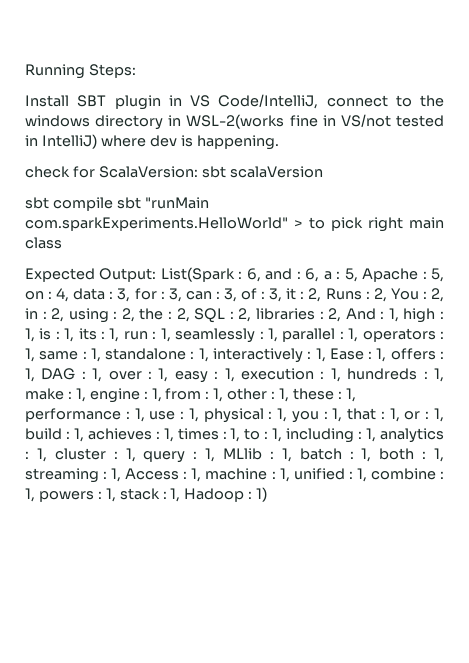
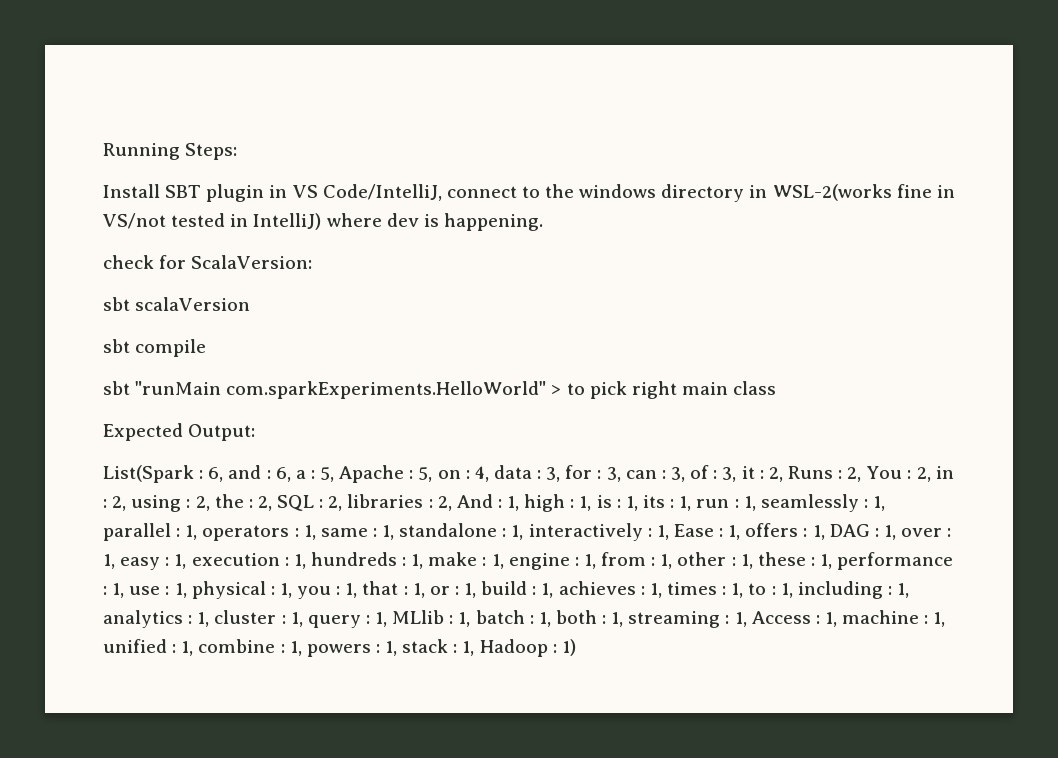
(198, 172) none -> (313, 262) //
(113, 204) none -> (207, 348) //
(157, 275) none -> (256, 432) //

